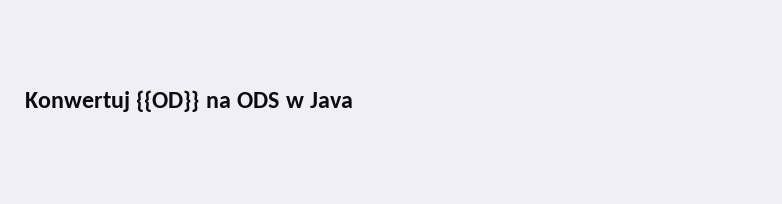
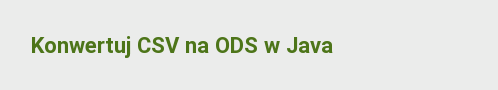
[136,90,200,112] {{OD}} -> [136,37,180,53] CSV

